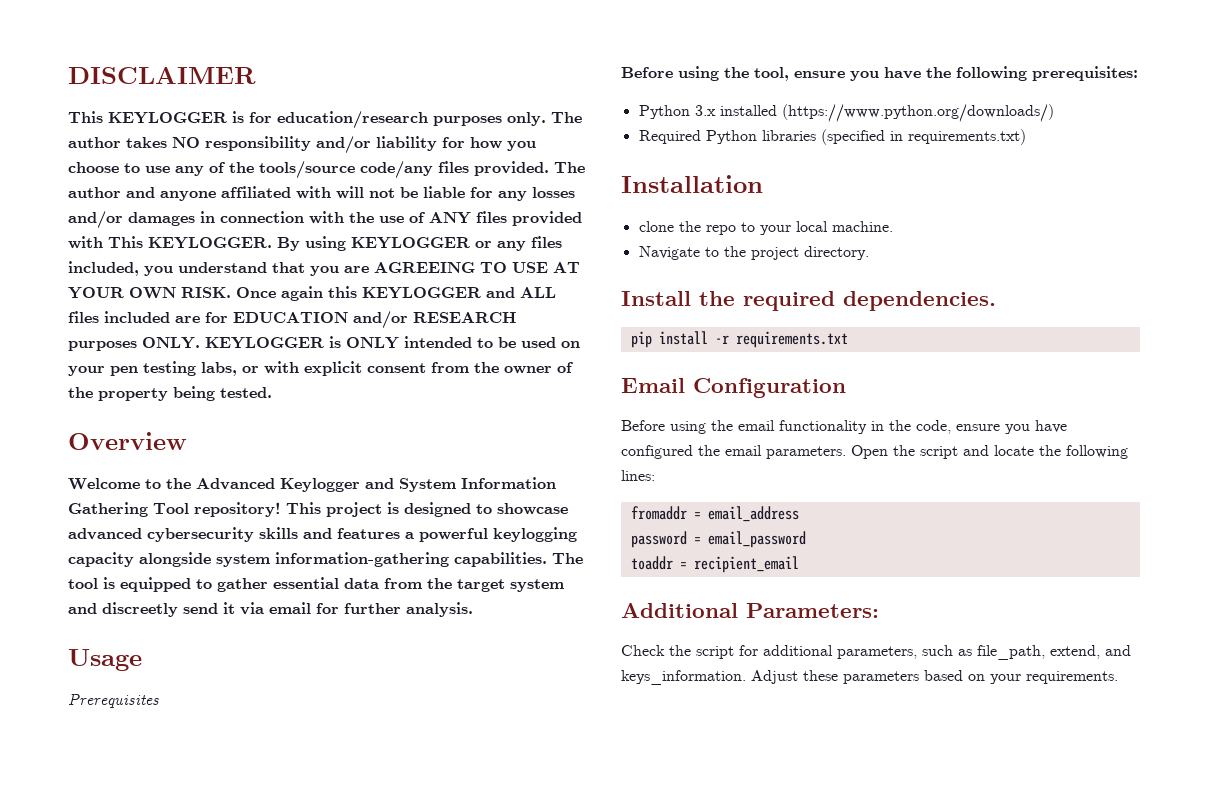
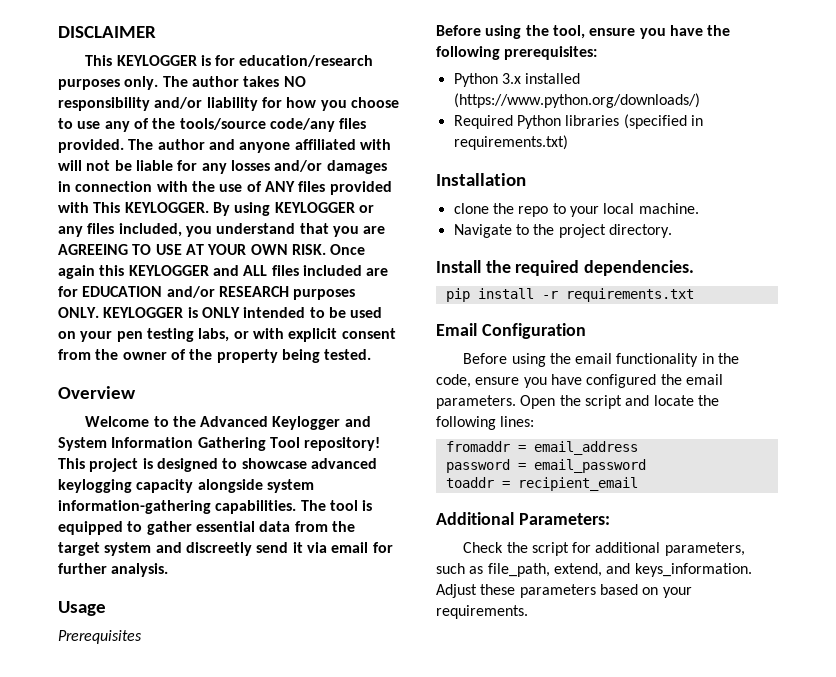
[147,527,488,542] cybersecurity skills and features a powerful -> (377, 463) none

